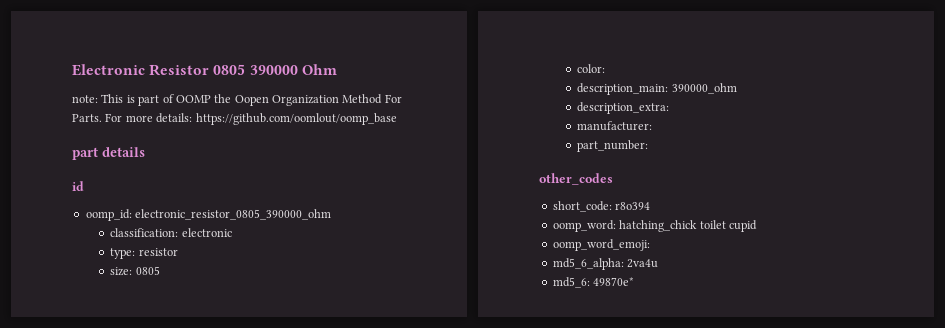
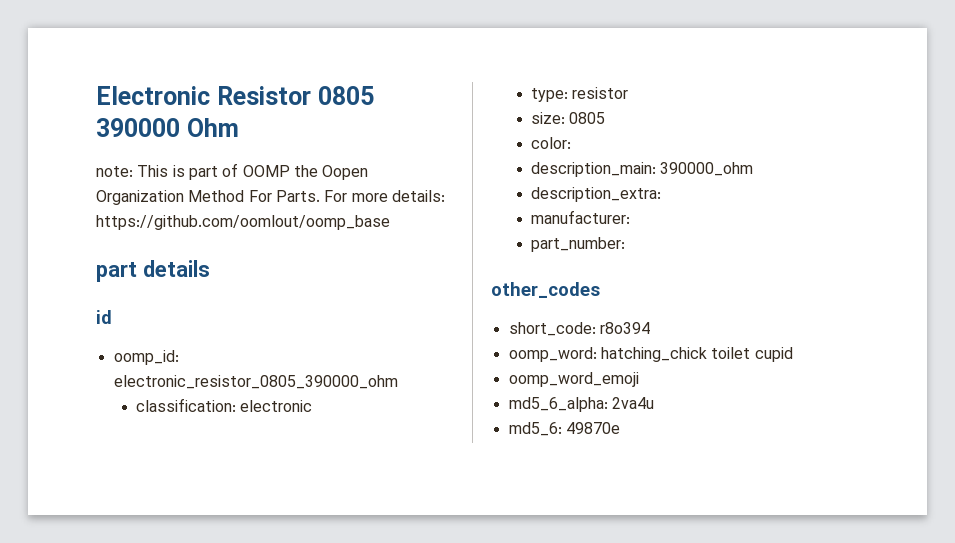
[552,239,650,251] oomp_word_emoji: -> [508,372,639,387] oomp_word_emoji
[593,277,635,286] 49870e* -> [565,422,620,434] 49870e

